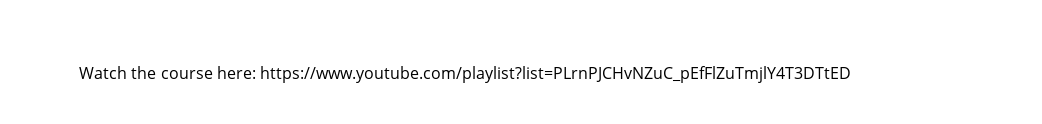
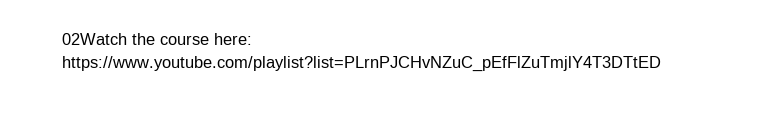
[79,66,127,79] Watch -> [62,33,127,45] 02Watch

